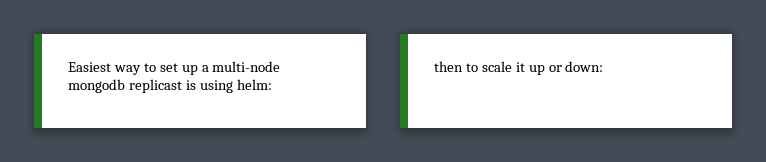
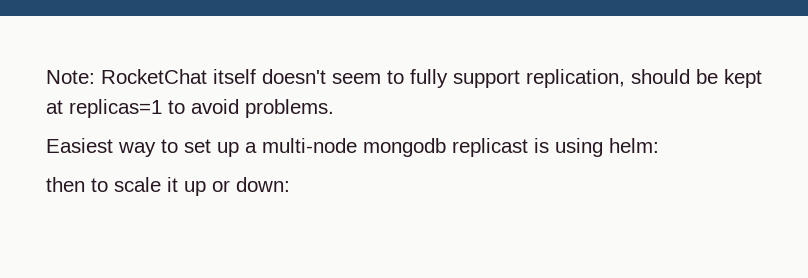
(68, 67) none -> [46,69,762,88] [46,99,334,118] Note: RocketChat itself doesn't seem to fully support replication, should be kept at replicas=1 to avoid problems. //

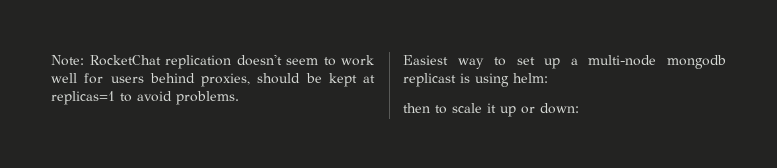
[213,69,256,84] itself -> [165,55,231,69] replication
[410,69,625,88] fully support replication, -> [341,55,374,66] [51,73,250,87] work well for users behind proxies,

